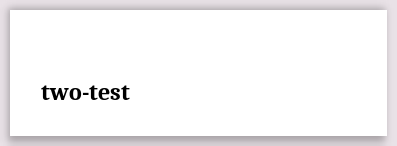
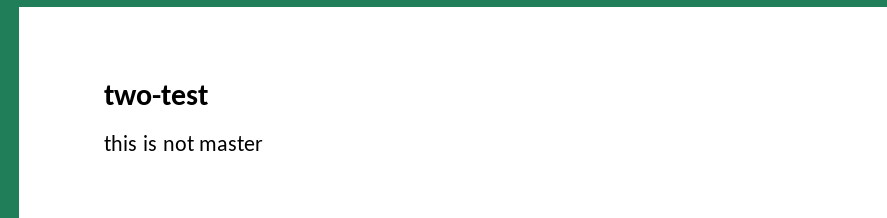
(130, 92) none -> [104,135,264,151] // this is not master

